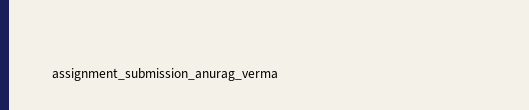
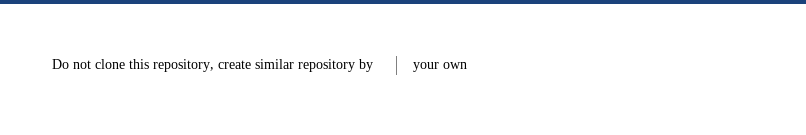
[52,68,278,81] assignment_submission_anurag_verma -> [52,59,467,72] Do not clone this repository, create similar repository by your own

